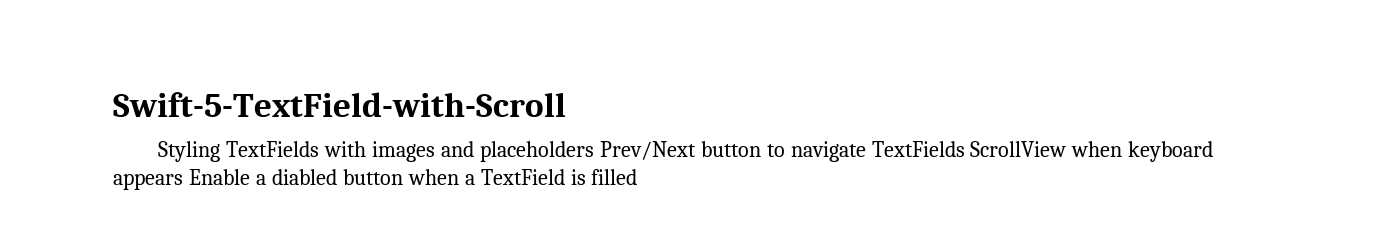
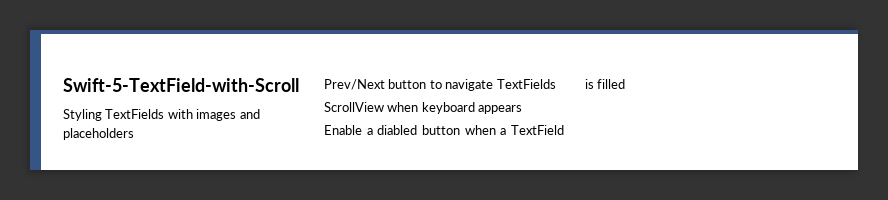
(594, 151) none -> (134, 134) //
(965, 149) none -> (556, 84) //
(183, 181) none -> (523, 109) //

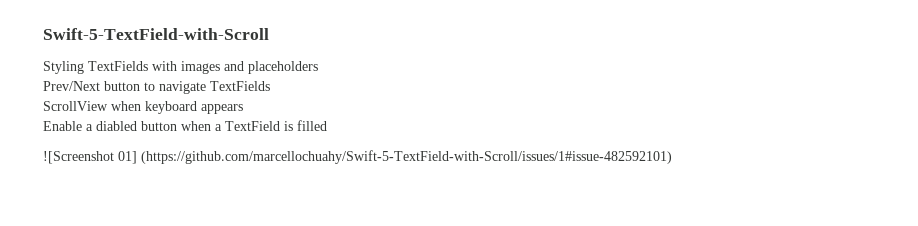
(626, 84) none -> [43,150,672,164] // ![Screenshot 01] (https://github.com/marcellochuahy/Swift-5-TextField-with-Scroll/issues/1#issue-482592101)

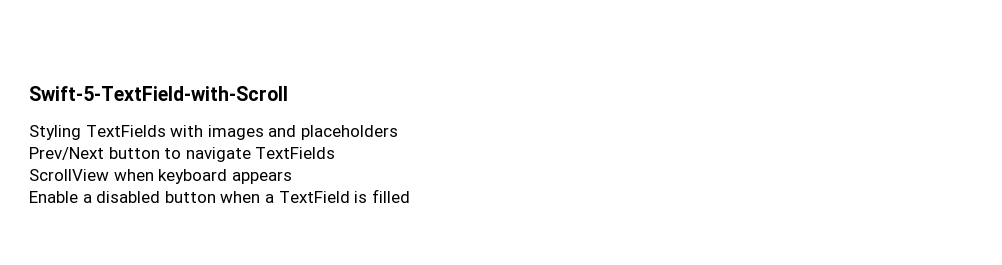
[96,121,137,131] diabled -> [96,191,161,203] disabled
[43,150,672,164] // ![Screenshot 01] (https://github.com/marcellochuahy/Swift-5-TextField-with-Scroll/issues/1#issue-482592101) -> (410, 196) none

